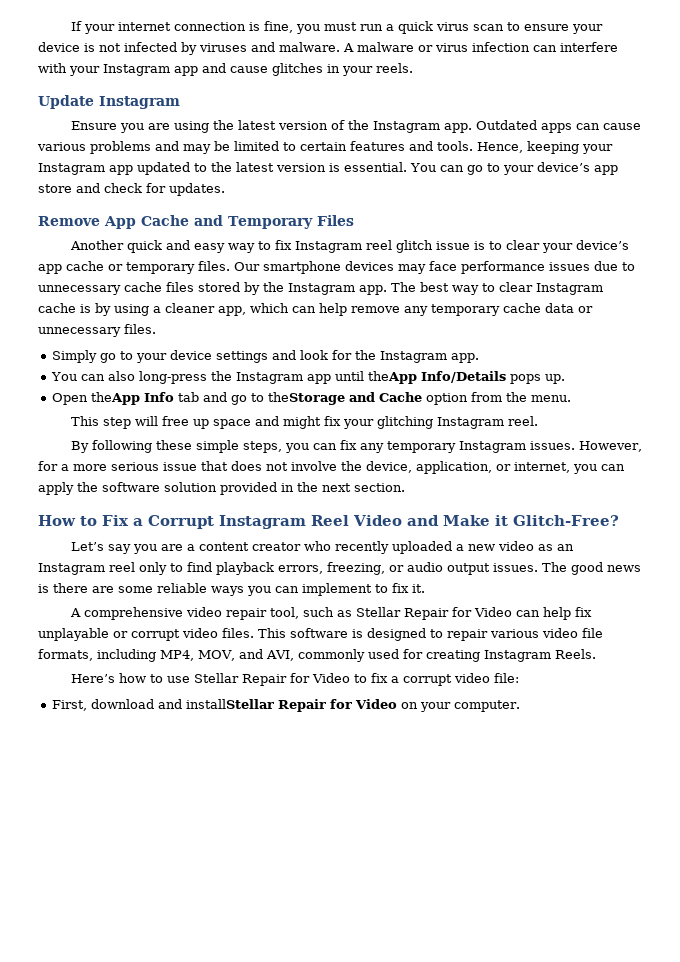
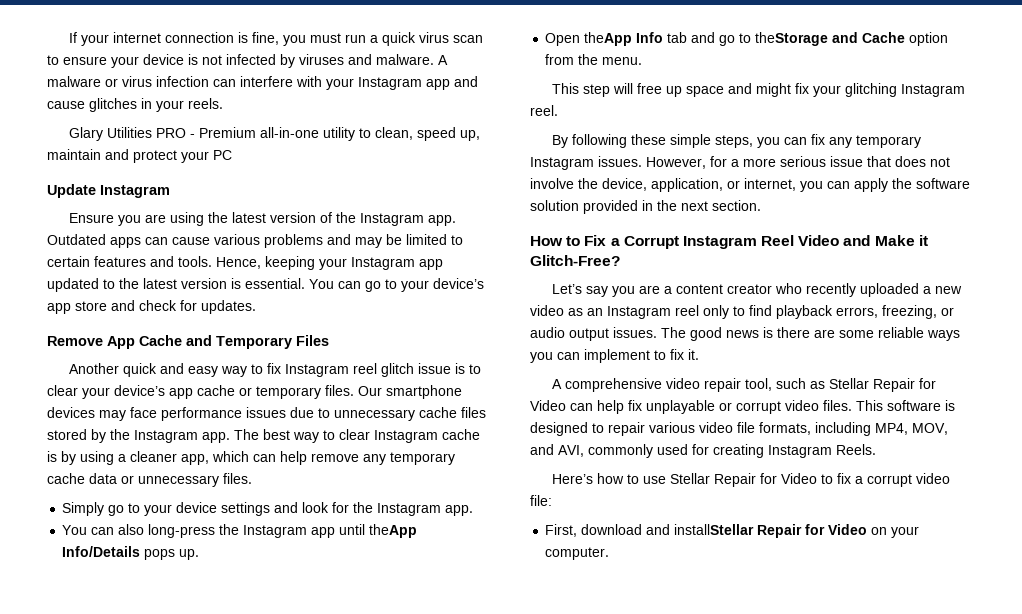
(413, 68) none -> [68,127,480,141] [47,149,232,163] // Glary Utilities PRO - Premium all-in-one utility to clean, speed up, maintain and protect your PC

